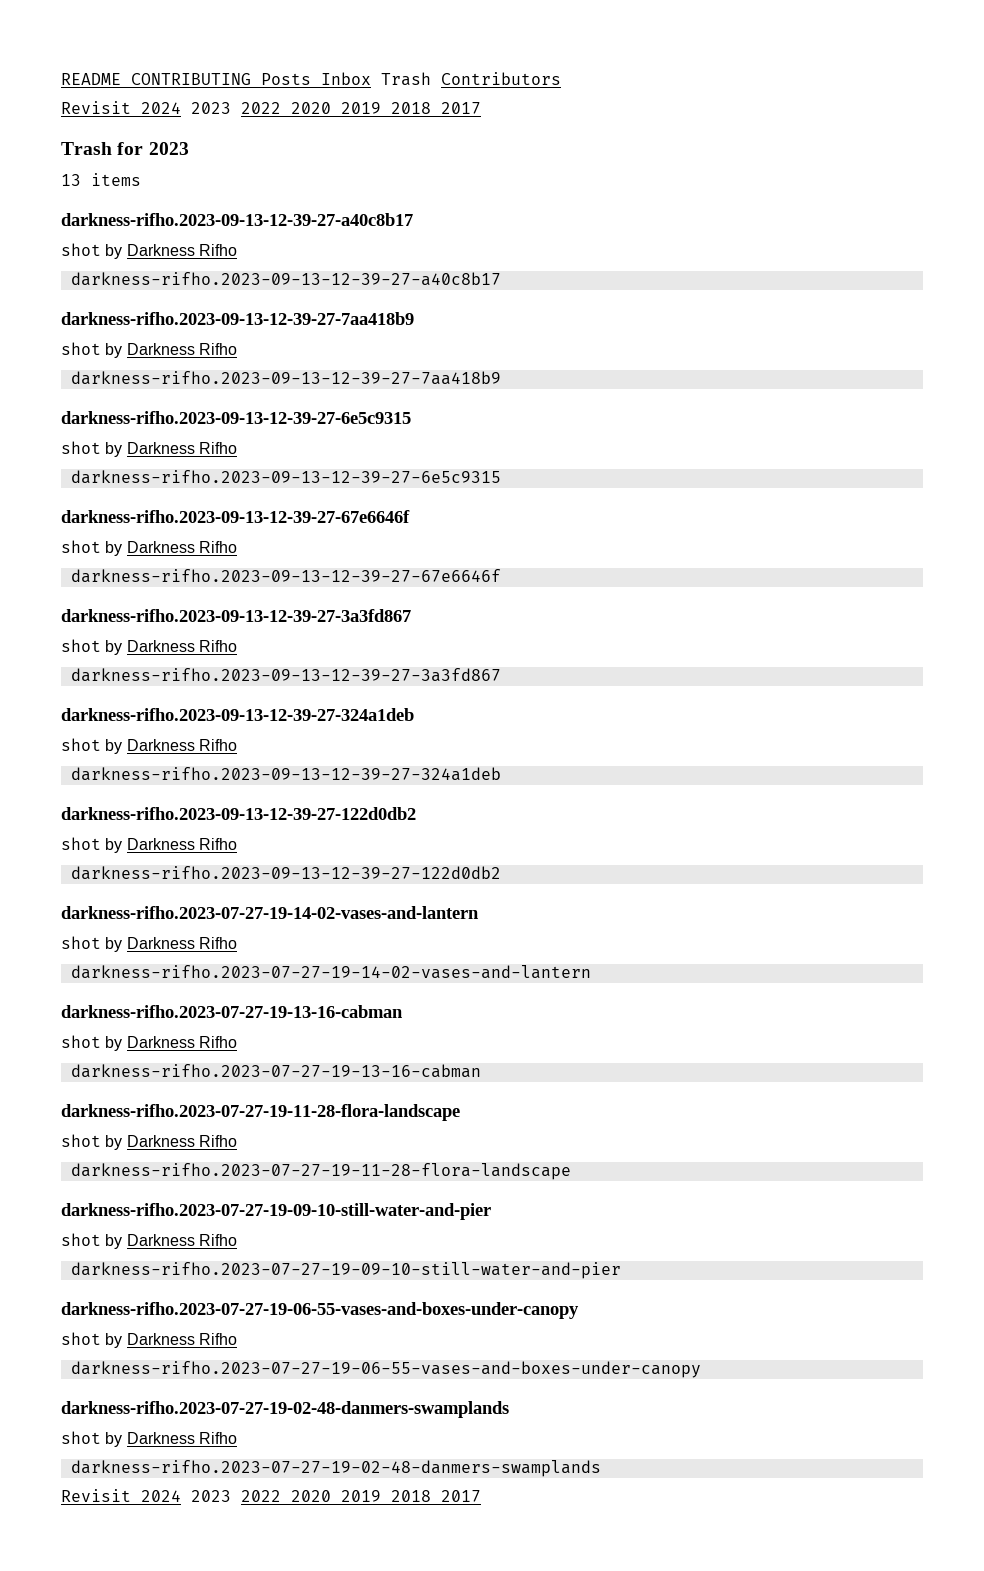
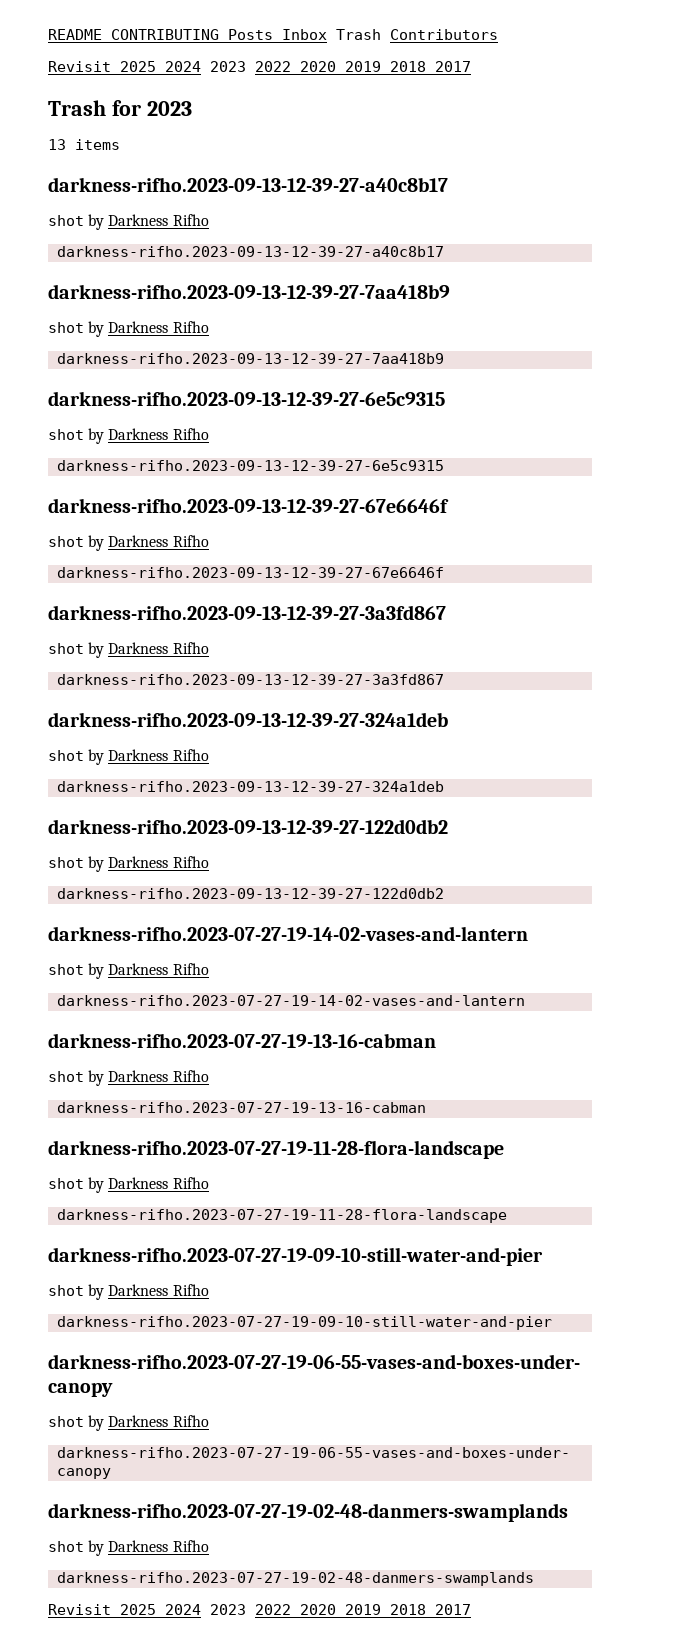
(131, 107) none -> [120,61,156,72] 2025
(131, 1495) none -> [120,1604,156,1615] 2025

